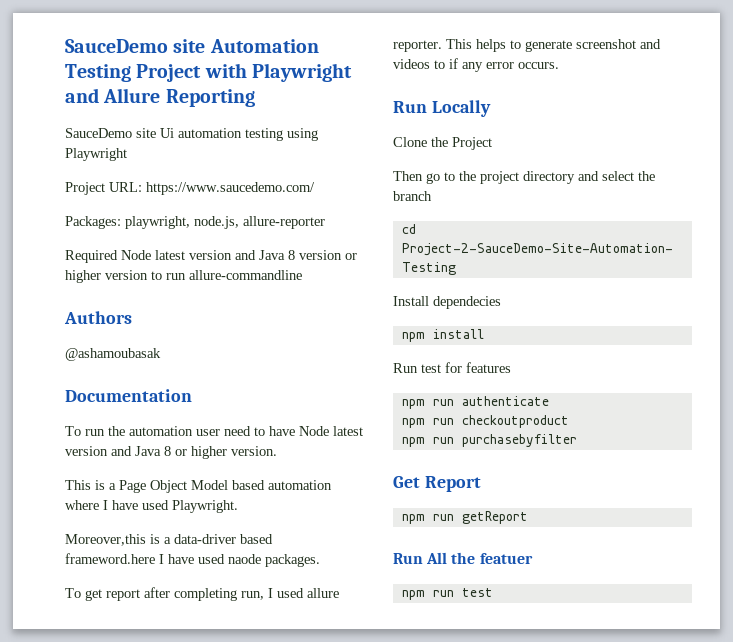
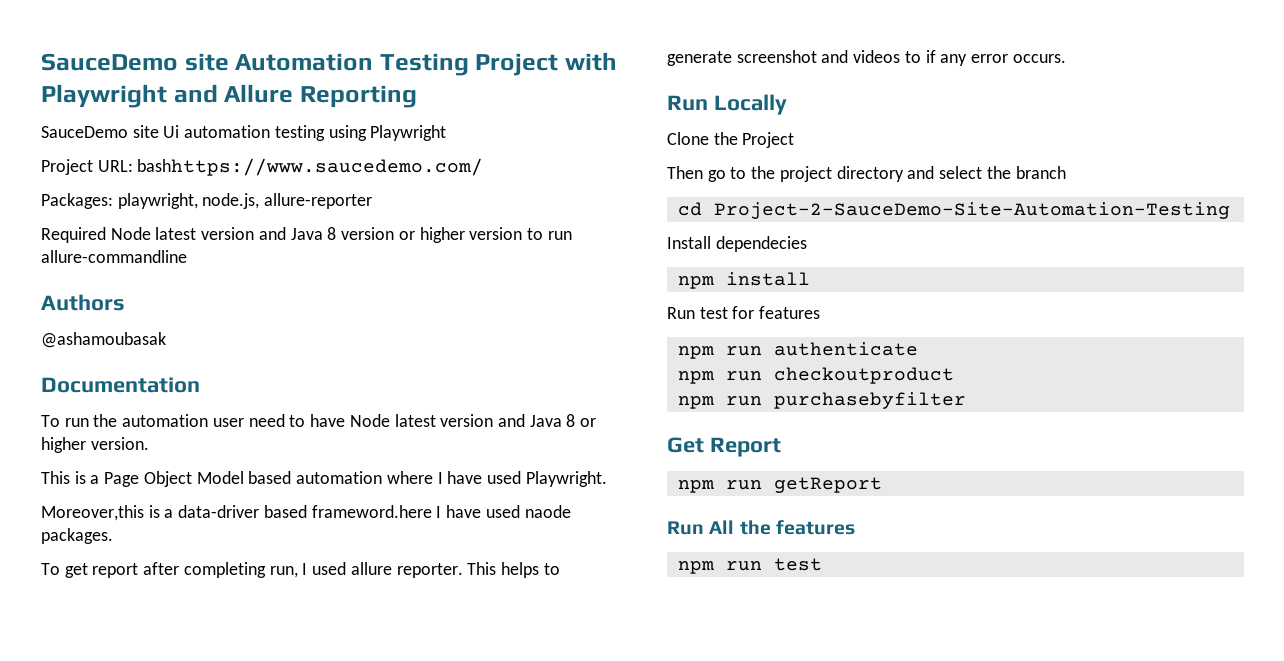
[146,182,315,195] https://www.saucedemo.com/ -> [137,158,484,176] bashhttps://www.saucedemo.com/
[479,553,533,564] featuer -> [775,520,855,535] features

